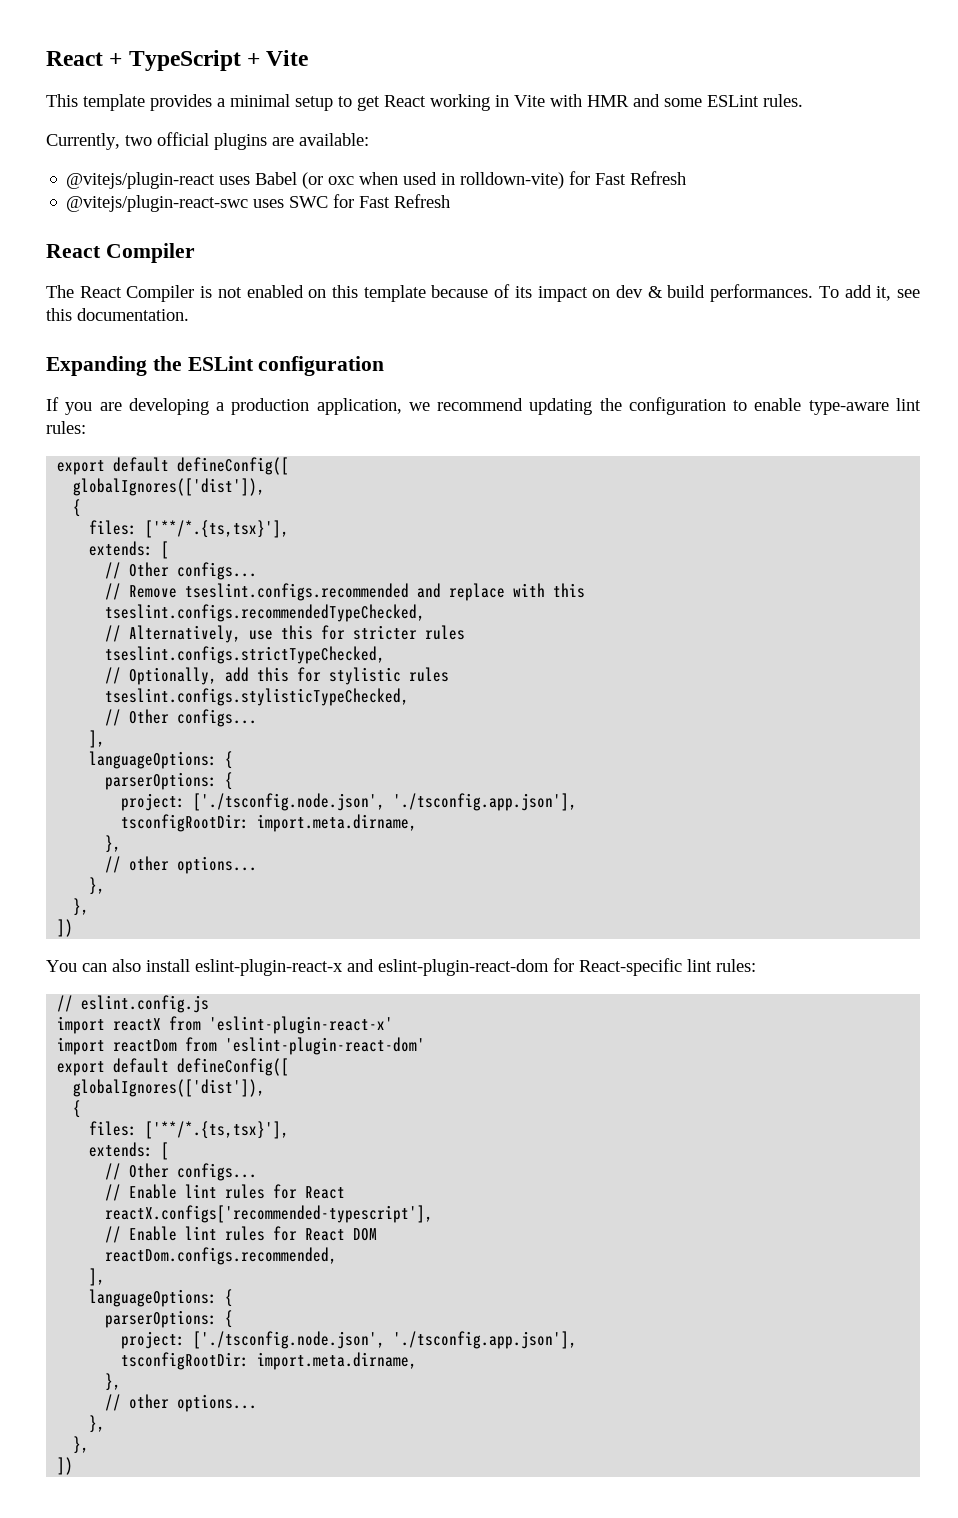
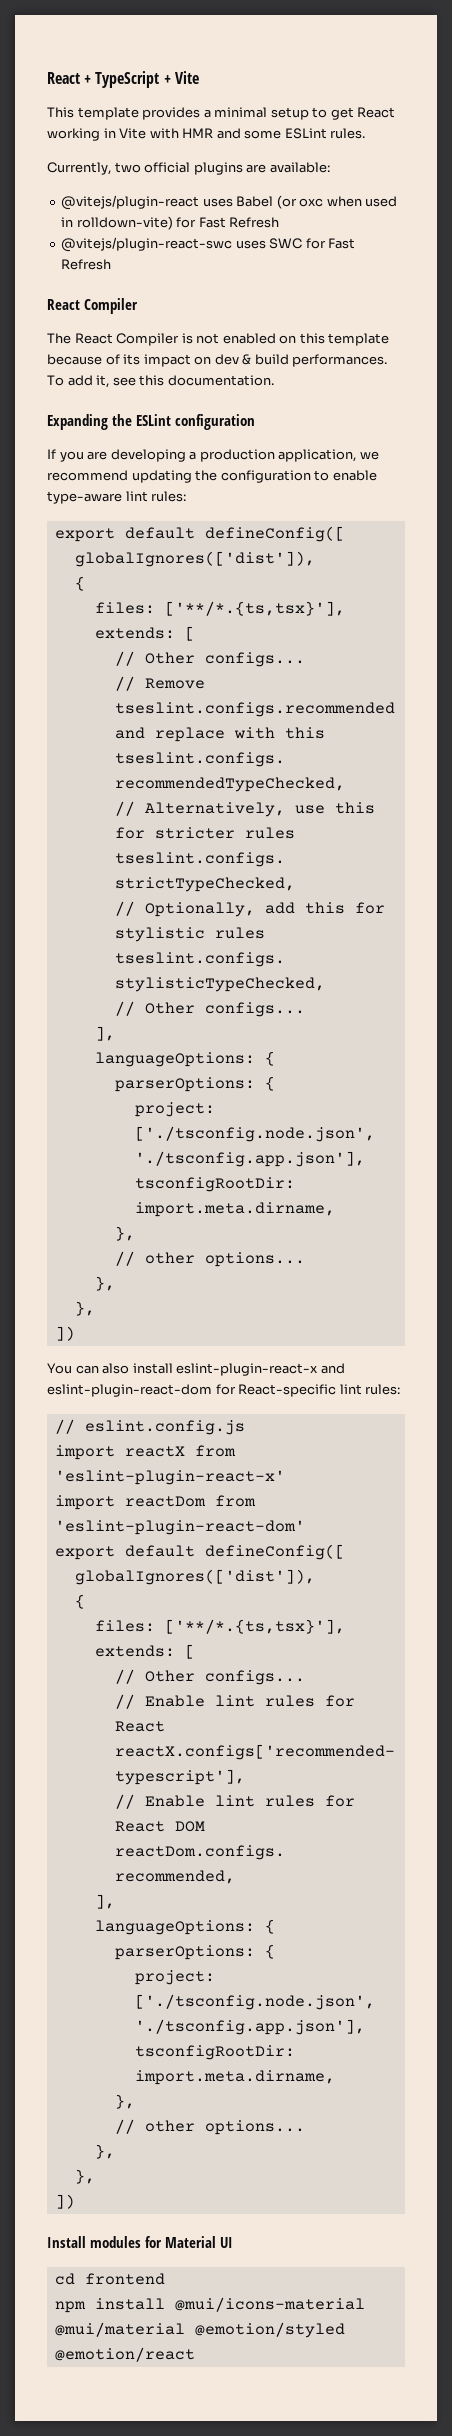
(74, 1466) none -> [47,2236,233,2248] [54,2273,165,2285] [54,2297,365,2313] [54,2322,345,2338] [54,2347,195,2362] // Install modules for Material UI // cd frontend // npm install @mui/icons-material @mui/material @emotion/styled @emotion/react

